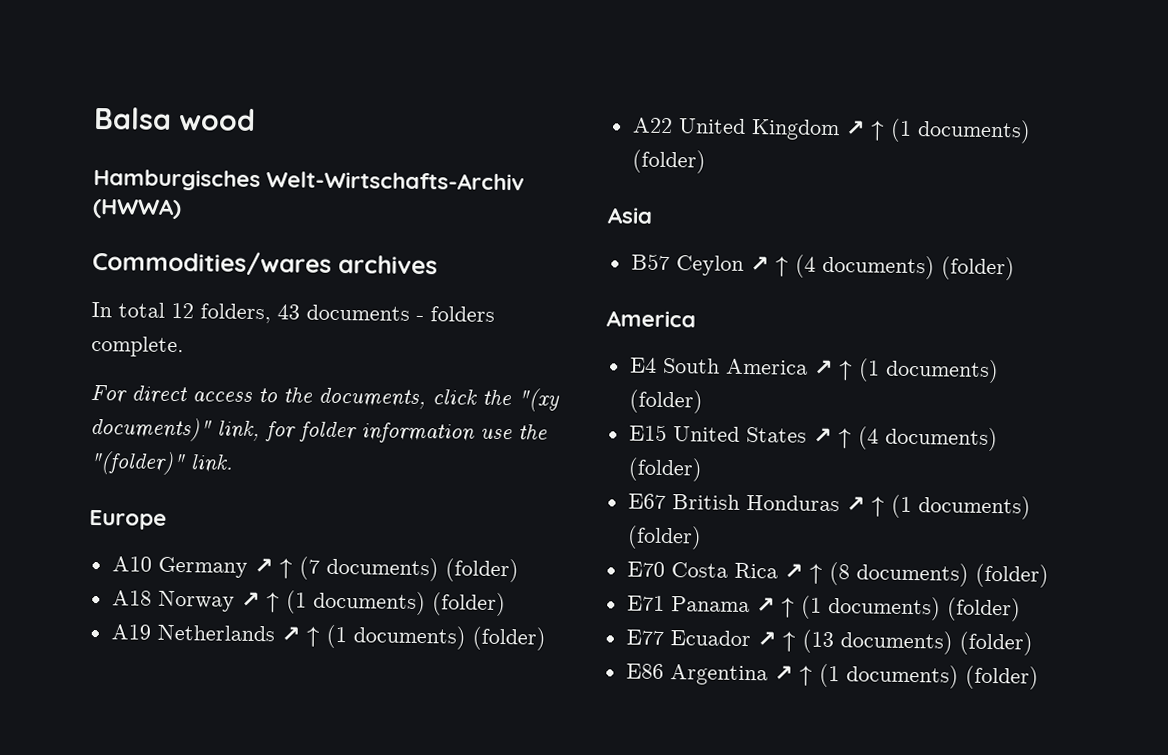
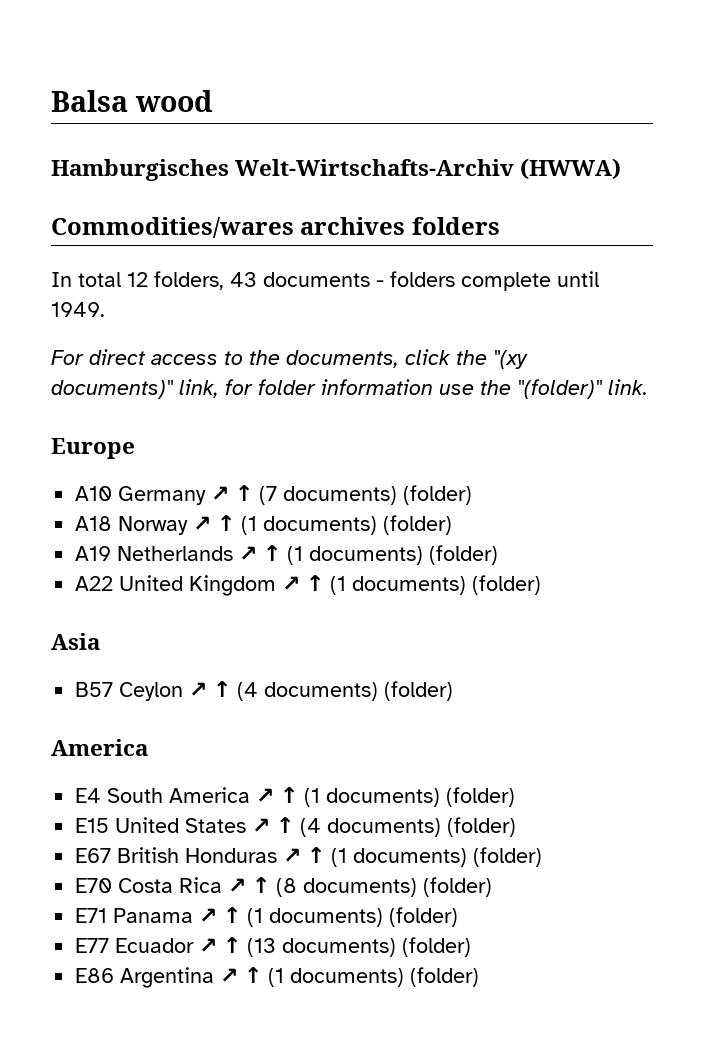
(438, 264) none -> [411,217,500,235] folders
[91,335,184,358] complete. -> [461,271,599,291] [51,302,105,317] complete until 1949.

